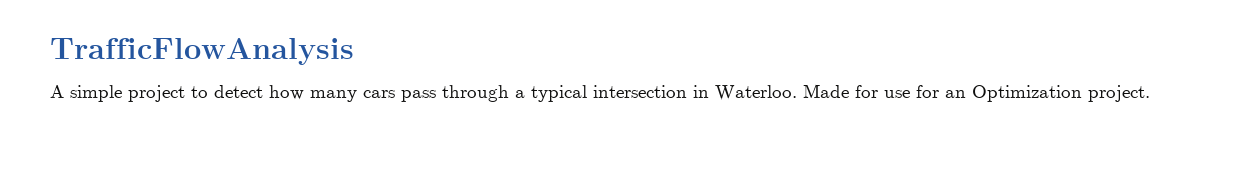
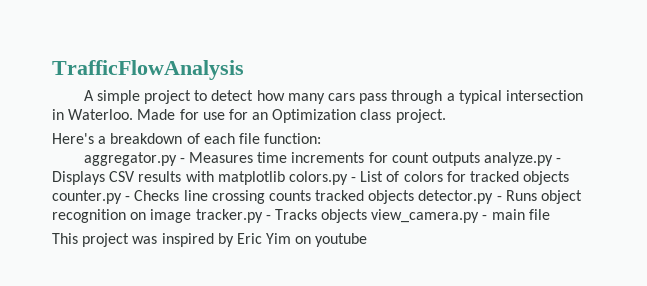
(1082, 93) none -> [360,109,392,120] class
(1150, 93) none -> [52,133,322,144] [83,152,562,166] [52,171,570,185] [52,190,583,204] [52,209,550,223] [52,233,368,247] // Here's a breakdown of each file function: // aggregator.py - Measures time increments for count outputs analyze.py - Displays CSV results with matplotlib colors.py - List of colors for tracked objects counter.py - Checks line crossing counts tracked objects detector.py - Runs object recognition on image tracker.py - Tracks objects view_camera.py - main file // This project was inspired by Eric Yim on youtube

